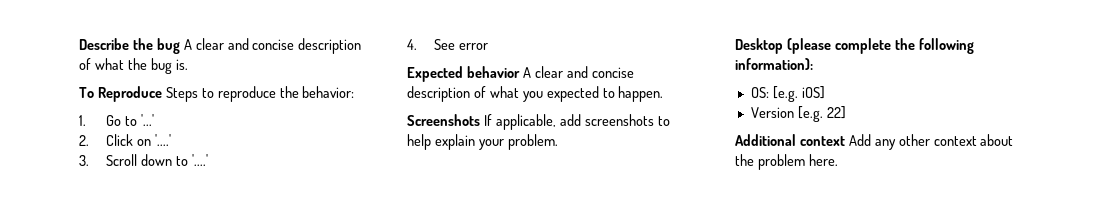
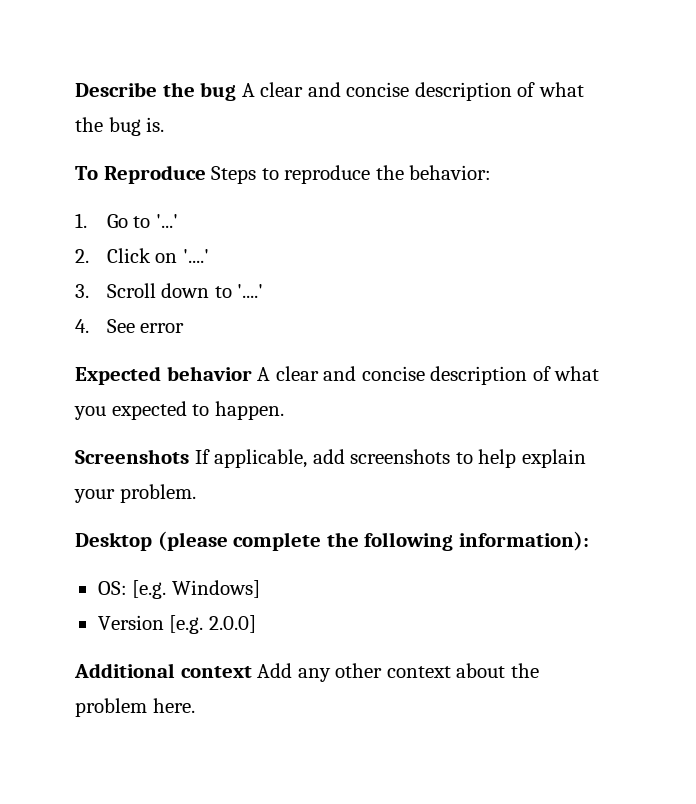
[801,86,825,99] iOS] -> [171,580,260,598] Windows]
[826,106,846,119] 22] -> [208,615,256,633] 2.0.0]

